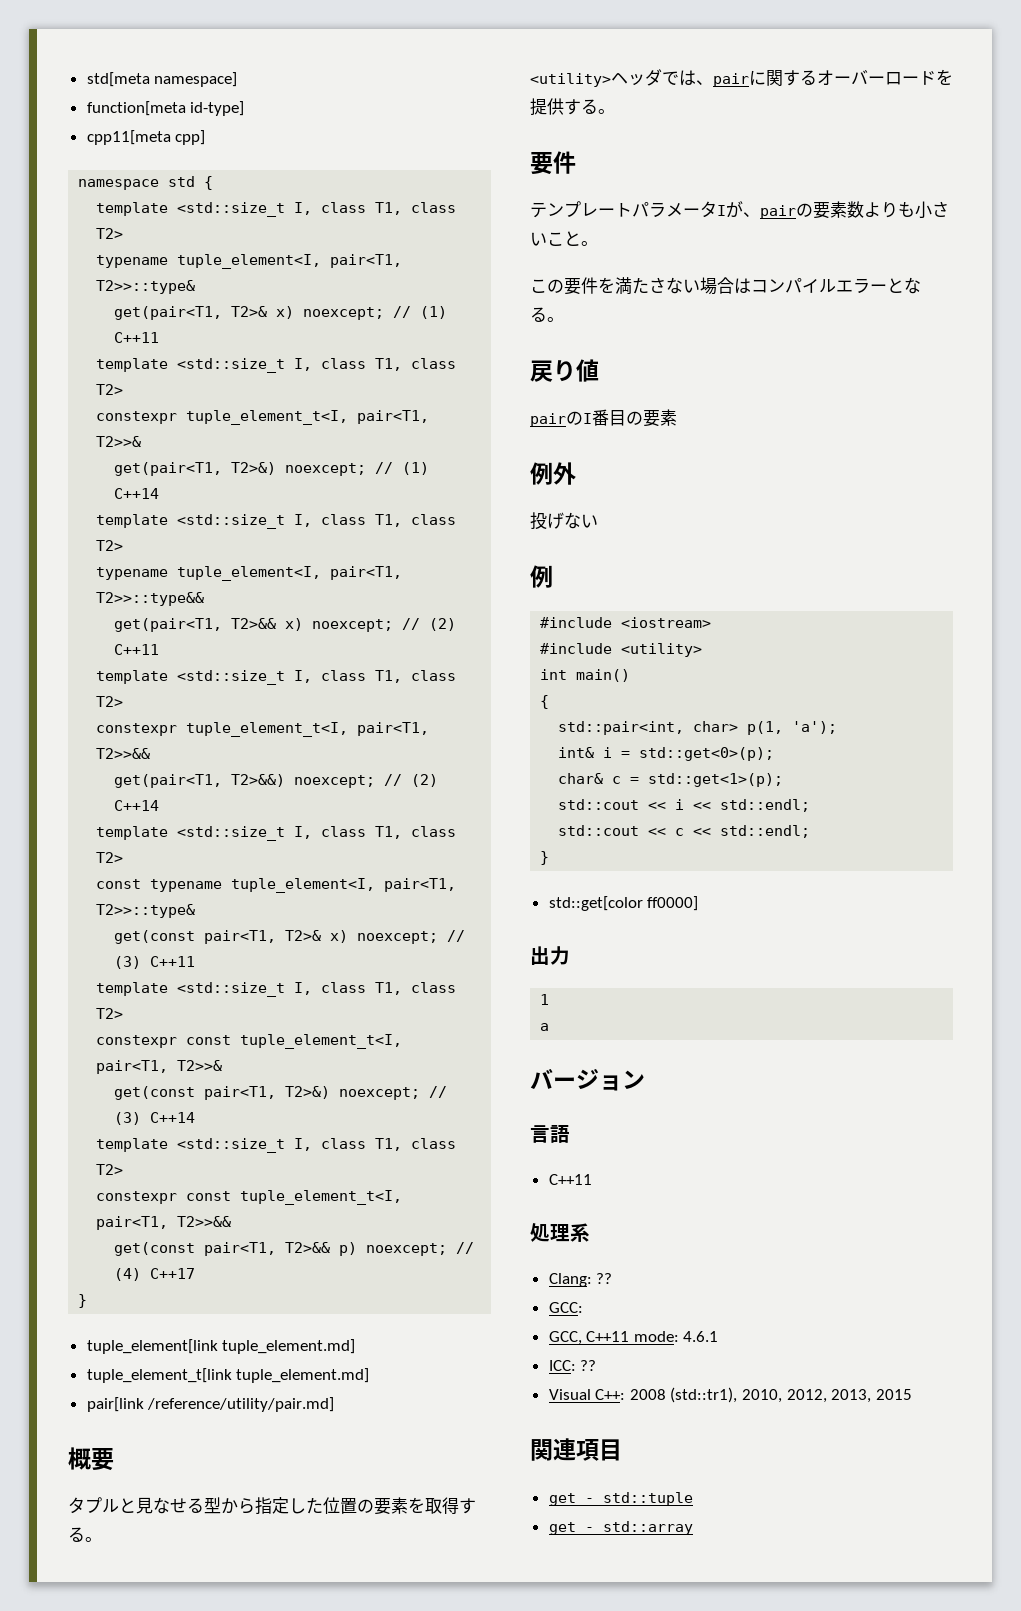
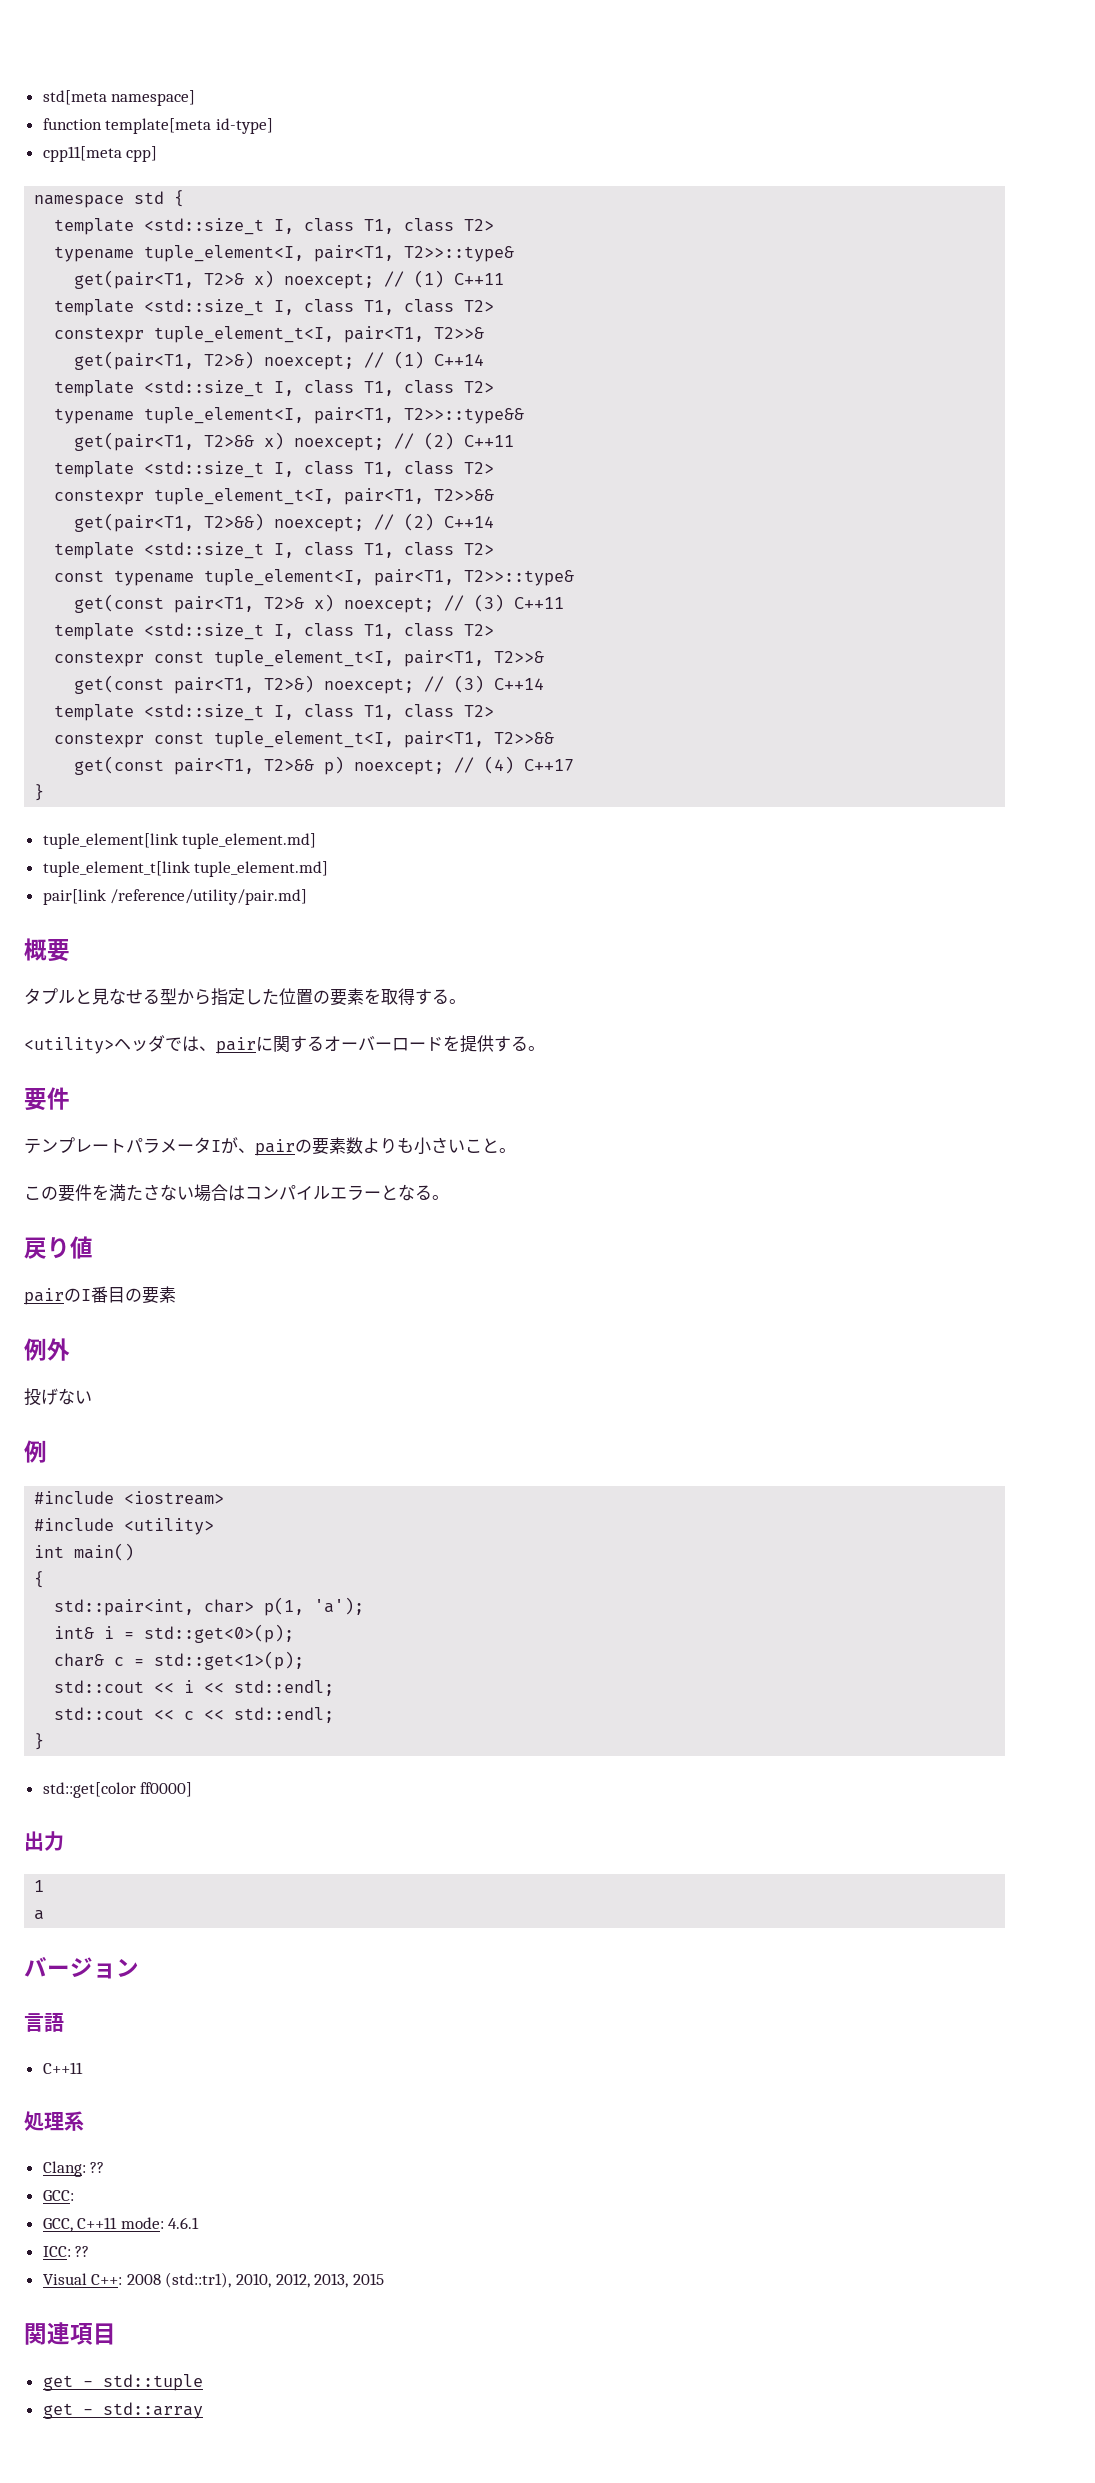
[86,101,186,116] function[meta -> [42,118,212,134] function template[meta

